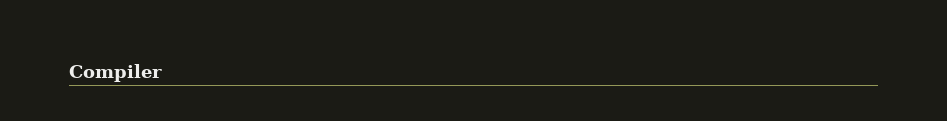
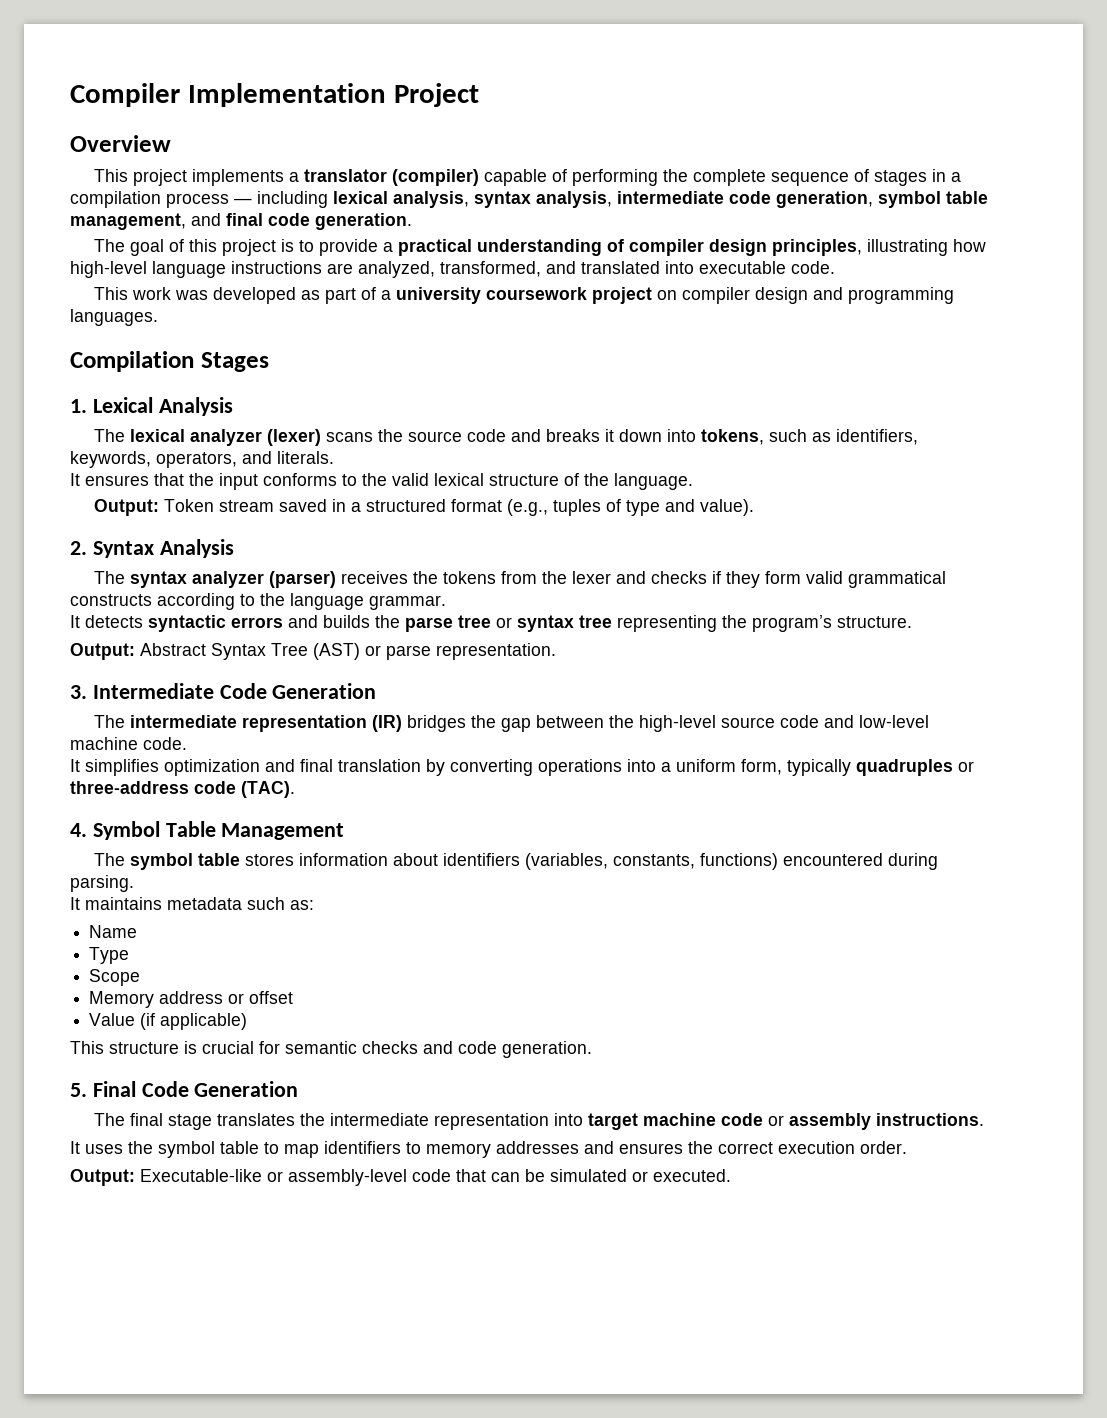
(162, 73) none -> [187,83,479,107] [70,135,171,152] [94,169,962,186] [70,191,988,208] [70,213,412,230] [94,239,987,256] [70,261,835,278] [94,287,955,304] [70,309,158,326] [70,351,269,372] [70,397,233,416] [94,429,919,446] [70,451,334,468] [70,473,693,490] [94,499,755,516] [70,539,234,558] [94,571,947,588] [70,593,446,610] [70,615,912,632] [70,643,556,660] [70,683,377,699] [94,715,930,732] [70,737,187,750] [70,759,974,776] [70,781,295,798] [70,821,345,840] [94,853,939,870] [70,875,134,892] [70,897,314,910] [89,925,138,938] [89,947,130,964] [89,969,141,986] [89,991,294,1008] [89,1013,248,1030] [70,1041,592,1058] [70,1081,299,1097] [94,1113,985,1130] [70,1141,907,1158] [70,1169,731,1186] Implementation Project // Overview // This project implements a translator (compiler) capable of performing the complete sequence of stages in a compilation process — including lexical analysis, syntax analysis, intermediate code generation, symbol table management, and final code generation. // The goal of this project is to provide a practical understanding of compiler design principles, illustrating how high-level language instructions are analyzed, transformed, and translated into executable code. // This work was developed as part of a university coursework project on compiler design and programming languages. // Compilation Stages // 1. Lexical Analysis // The lexical analyzer (lexer) scans the source code and breaks it down into tokens, such as identifiers, keywords, operators, and literals. // It ensures that the input conforms to the valid lexical structure of the language. // Output: Token stream saved in a structured format (e.g., tuples of type and value). // 2. Syntax Analysis // The syntax analyzer (parser) receives the tokens from the lexer and checks if they form valid grammatical constructs according to the language grammar. // It detects syntactic errors and builds the parse tree or syntax tree representing the program’s structure. // Output: Abstract Syntax Tree (AST) or parse representation. // 3. Intermediate Code Generation // The intermediate representation (IR) bridges the gap between the high-level source code and low-level machine code. // It simplifies optimization and final translation by converting operations into a uniform form, typically quadruples or three-address code (TAC). // 4. Symbol Table Management // The symbol table stores information about identifiers (variables, constants, functions) encountered during parsing. // It maintains metadata such as: // Name // Type // Scope // Memory address or offset // Value (if applicable) // This structure is crucial for semantic checks and code generation. // 5. Final Code Generation // The final stage translates the intermediate representation into target machine code or assembly instructions. // It uses the symbol table to map identifiers to memory addresses and ensures the correct execution order. // Output: Executable-like or assembly-level code that can be simulated or executed.

